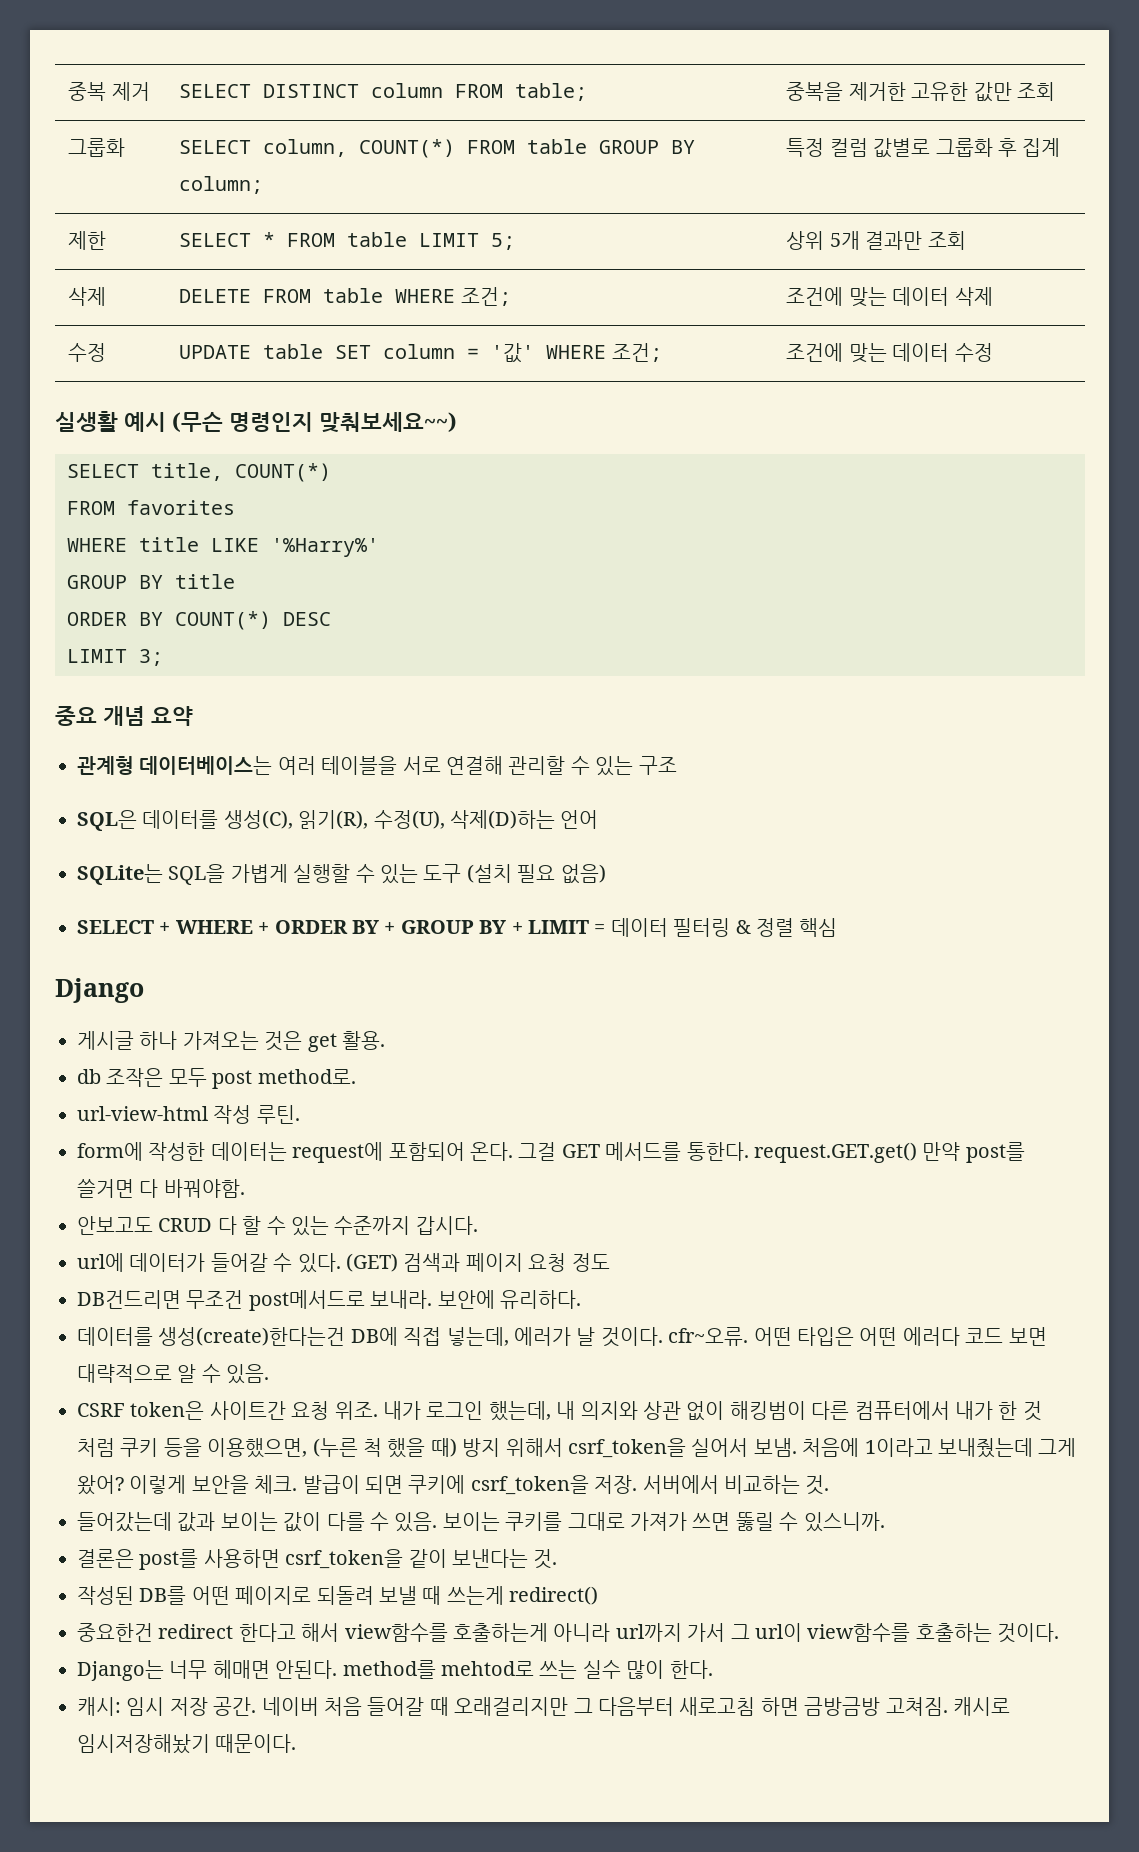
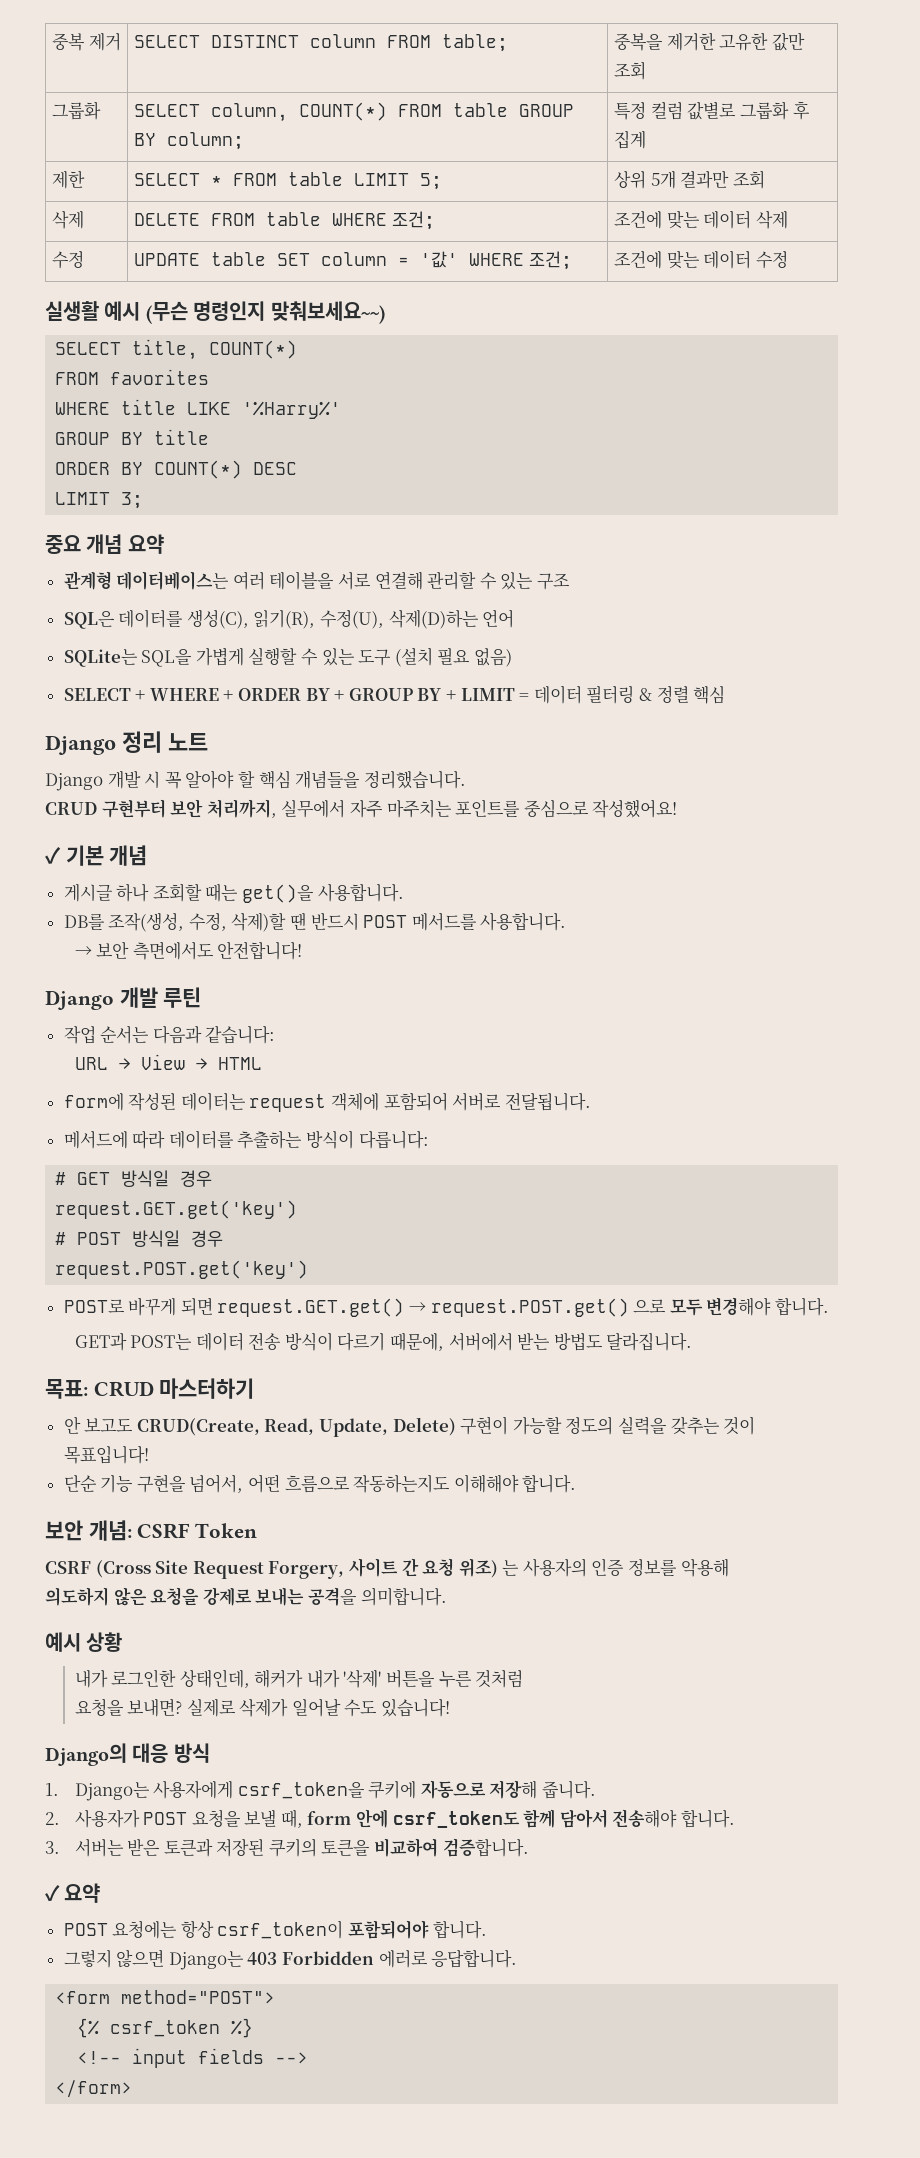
[77,1031,385,1052] [77,1068,356,1089] [77,1105,300,1124] [77,1142,1025,1163] [77,1179,245,1198] [77,1216,478,1236] [77,1253,610,1273] [77,1290,581,1311] [77,1327,1047,1347] [77,1364,270,1384] [77,1401,1042,1421] [77,1438,1077,1458] [77,1475,830,1495] [77,1512,885,1532] [77,1549,558,1570] [77,1586,599,1605] [77,1623,1060,1643] [77,1660,713,1681] [77,1697,1010,1716] [77,1734,297,1754] // 게시글 하나 가져오는 것은 get 활용. // db 조작은 모두 post method로. // url-view-html 작성 루틴. // form에 작성한 데이터는 request에 포함되어 온다. 그걸 GET 메서드를 통한다. request.GET.get() 만약 post를 쓸거면 다 바꿔야함. // 안보고도 CRUD 다 할 수 있는 수준까지 갑시다. // url에 데이터가 들어갈 수 있다. (GET) 검색과 페이지 요청 정도 // DB건드리면 무조건 post메서드로 보내라. 보안에 유리하다. // 데이터를 생성(create)한다는건 DB에 직접 넣는데, 에러가 날 것이다. cfr~오류. 어떤 타입은 어떤 에러다 코드 보면 대략적으로 알 수 있음. // CSRF token은 사이트간 요청 위조. 내가 로그인 했는데, 내 의지와 상관 없이 해킹범이 다른 컴퓨터에서 내가 한 것 처럼 쿠키 등을 이용했으면, (누른 척 했을 때) 방지 위해서 csrf_token을 실어서 보냄. 처음에 1이라고 보내줬는데 그게 왔어? 이렇게 보안을 체크. 발급이 되면 쿠키에 csrf_token을 저장. 서버에서 비교하는 것. // 들어갔는데 값과 보이는 값이 다를 수 있음. 보이는 쿠키를 그대로 가져가 쓰면 뚫릴 수 있스니까. // 결론은 post를 사용하면 csrf_token을 같이 보낸다는 것. // 작성된 DB를 어떤 페이지로 되돌려 보낼 때 쓰는게 redirect() // 중요한건 redirect 한다고 해서 view함수를 호출하는게 아니라 url까지 가서 그 url이 view함수를 호출하는 것이다. // Django는 너무 헤매면 안된다. method를 mehtod로 쓰는 실수 많이 한다. // 캐시: 임시 저장 공간. 네이버 처음 들어갈 때 오래걸리지만 그 다음부터 새로고침 하면 금방금방 고쳐짐. 캐시로 임시저장해놨기 때문이다. -> [122,731,208,753] [45,770,466,791] [45,799,678,818] [45,845,148,866] [63,883,404,903] [63,912,567,932] [74,941,303,960] [45,987,202,1010] [63,1025,276,1044] [74,1054,262,1070] [63,1092,591,1112] [63,1130,429,1149] [55,1170,213,1187] [55,1200,298,1219] [55,1230,224,1247] [55,1260,309,1279] [63,1297,830,1317] [74,1332,693,1351] [45,1378,255,1399] [63,1416,756,1437] [63,1446,149,1464] [63,1474,577,1493] [45,1520,258,1541] [45,1558,729,1579] [45,1587,447,1606] [45,1632,123,1652] [74,1669,524,1688] [74,1698,451,1717] [45,1743,210,1766] [45,1780,597,1801] [45,1809,736,1828] [45,1838,529,1857] [45,1883,101,1903] [63,1920,487,1939] [63,1949,518,1970] [55,1990,276,2004] [77,2018,254,2038] [77,2048,309,2068] [55,2080,133,2098] 정리 노트 // Django 개발 시 꼭 알아야 할 핵심 개념들을 정리했습니다. // CRUD 구현부터 보안 처리까지, 실무에서 자주 마주치는 포인트를 중심으로 작성했어요! // ✓ 기본 개념 // 게시글 하나 조회할 때는 get()을 사용합니다. // DB를 조작(생성, 수정, 삭제)할 땐 반드시 POST 메서드를 사용합니다. // → 보안 측면에서도 안전합니다! // Django 개발 루틴 // 작업 순서는 다음과 같습니다: // URL → View → HTML // form에 작성된 데이터는 request 객체에 포함되어 서버로 전달됩니다. // 메서드에 따라 데이터를 추출하는 방식이 다릅니다: // # GET 방식일 경우 // request.GET.get('key') // # POST 방식일 경우 // request.POST.get('key') // POST로 바꾸게 되면 request.GET.get() → request.POST.get() 으로 모두 변경해야 합니다. // GET과 POST는 데이터 전송 방식이 다르기 때문에, 서버에서 받는 방법도 달라집니다. // 목표: CRUD 마스터하기 // 안 보고도 CRUD(Create, Read, Update, Delete) 구현이 가능할 정도의 실력을 갖추는 것이 목표입니다! // 단순 기능 구현을 넘어서, 어떤 흐름으로 작동하는지도 이해해야 합니다. // 보안 개념: CSRF Token // CSRF (Cross Site Request Forgery, 사이트 간 요청 위조) 는 사용자의 인증 정보를 악용해 // 의도하지 않은 요청을 강제로 보내는 공격을 의미합니다. // 예시 상황 // 내가 로그인한 상태인데, 해커가 내가 '삭제' 버튼을 누른 것처럼 // 요청을 보내면? 실제로 삭제가 일어날 수도 있습니다! // Django의 대응 방식 // 1. Django는 사용자에게 csrf_token을 쿠키에 자동으로 저장해 줍니다. // 2. 사용자가 POST 요청을 보낼 때, form 안에 csrf_token도 함께 담아서 전송해야 합니다. // 3. 서버는 받은 토큰과 저장된 쿠키의 토큰을 비교하여 검증합니다. // ✓ 요약 // POST 요청에는 항상 csrf_token이 포함되어야 합니다. // 그렇지 않으면 Django는 403 Forbidden 에러로 응답합니다. // <form method="POST"> // {% csrf_token %} // <!-- input fields --> // </form>

